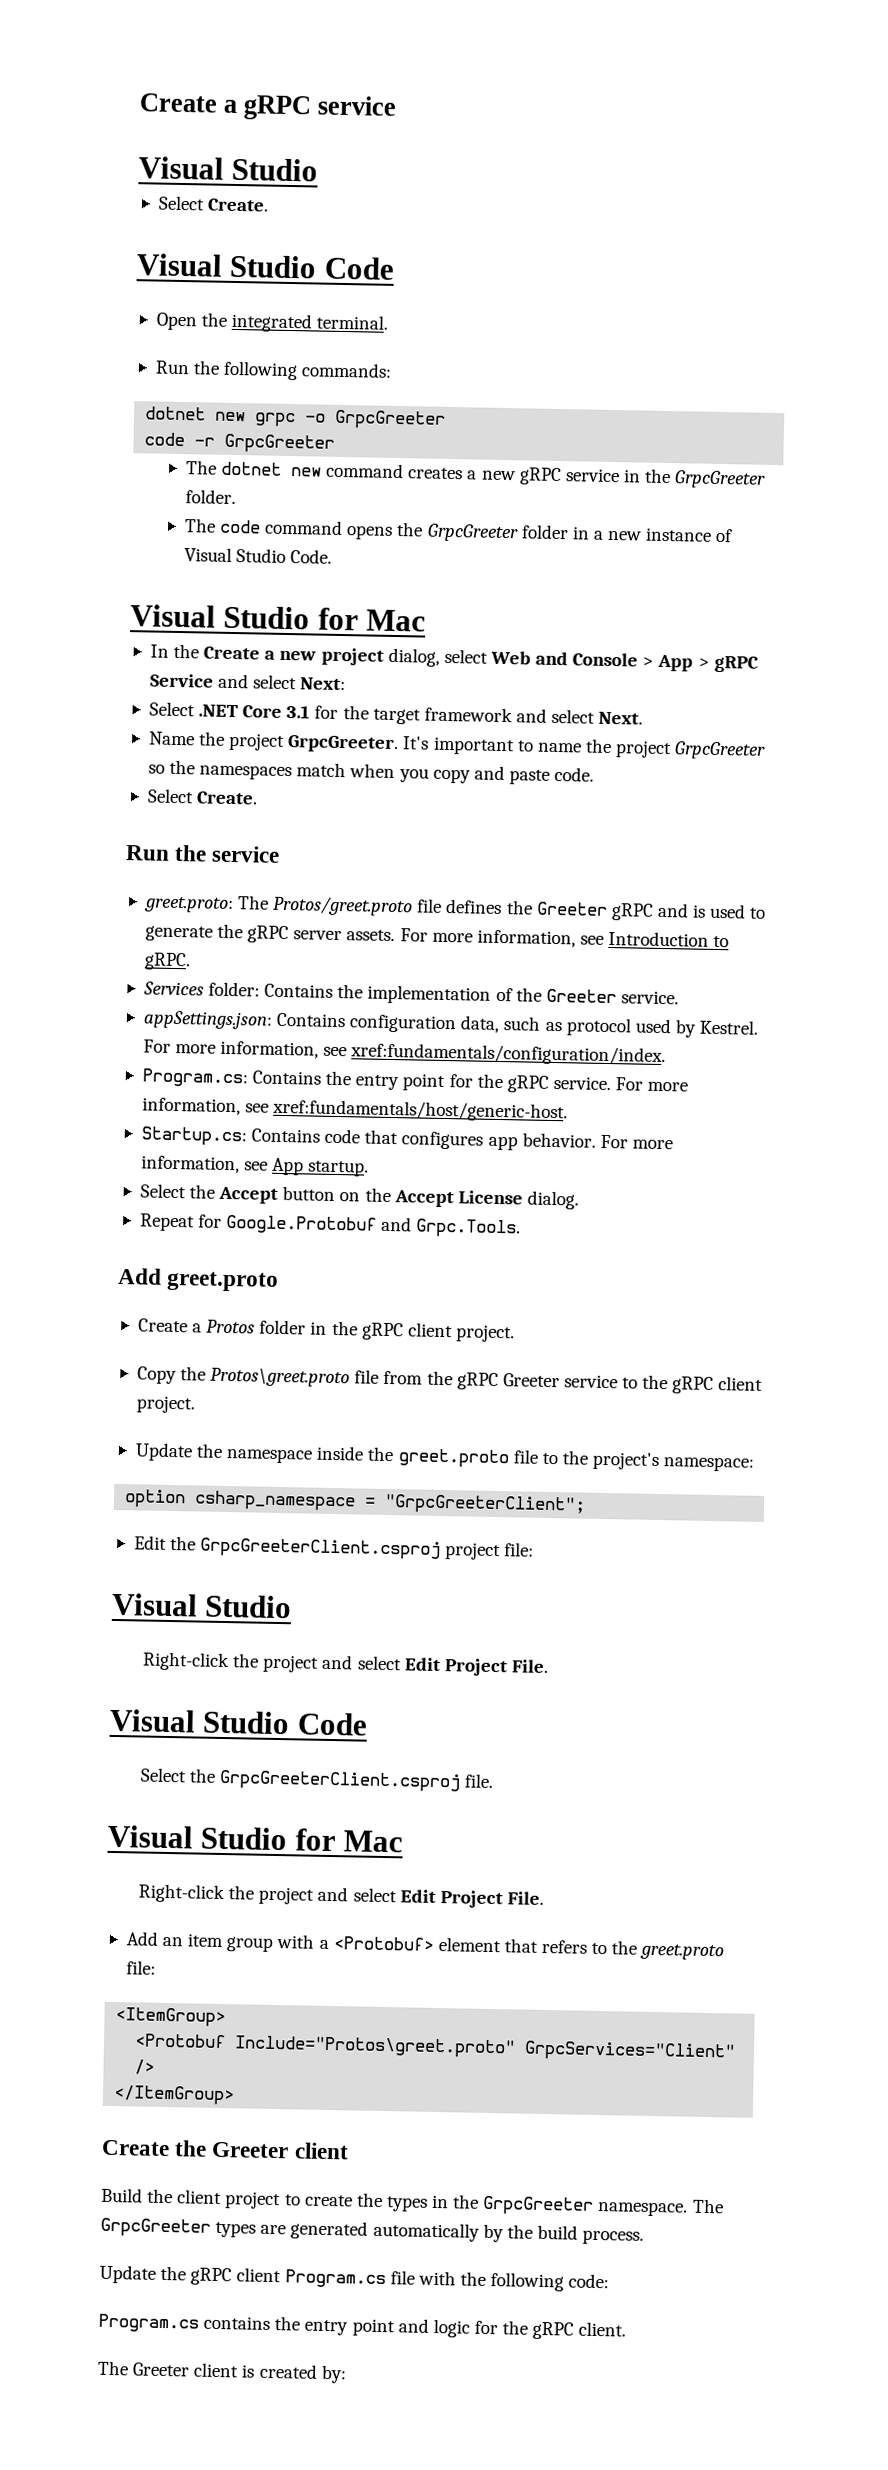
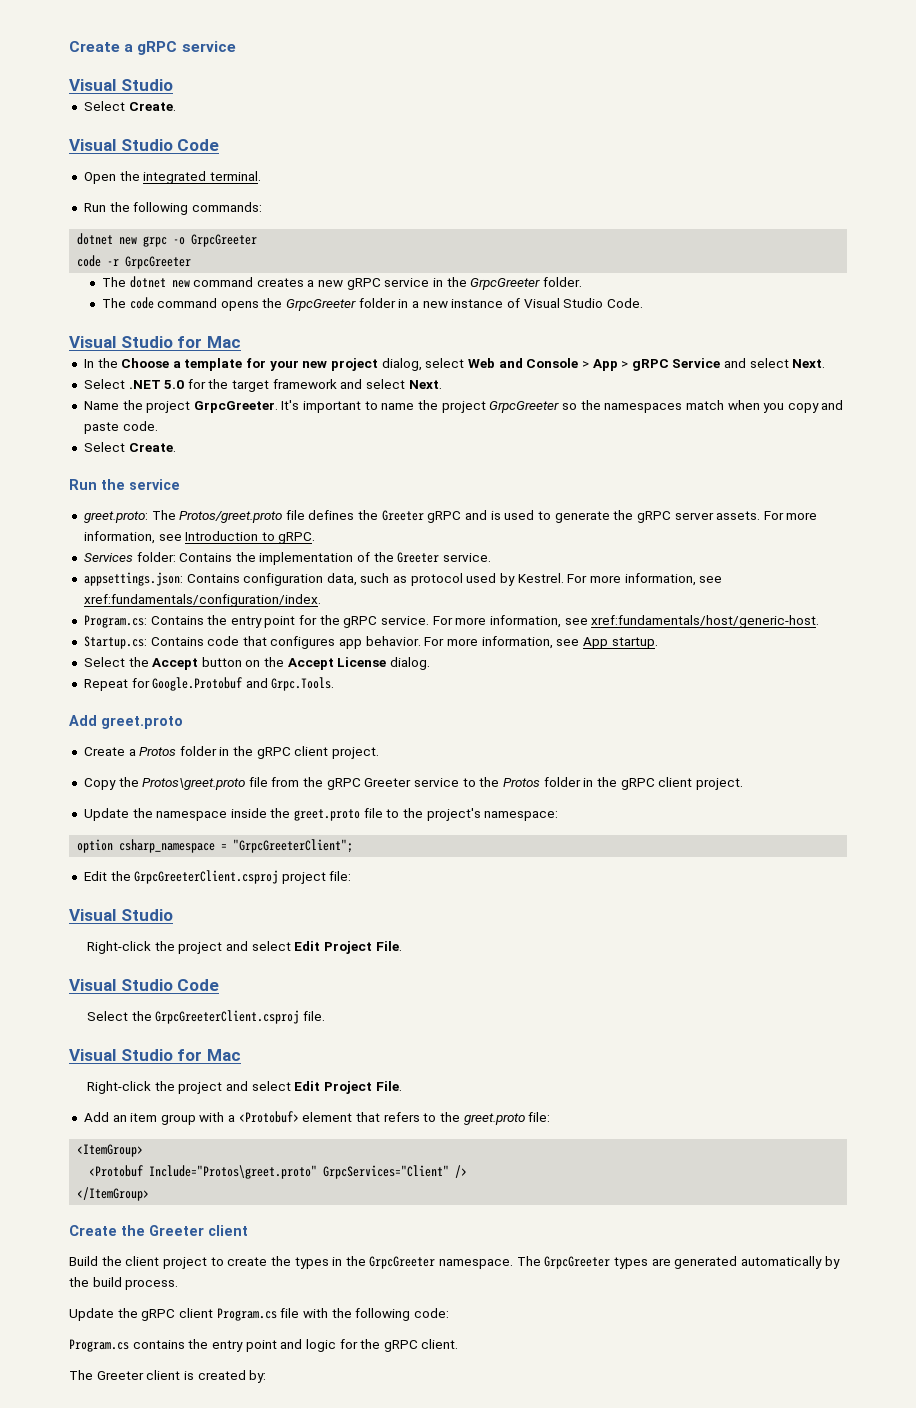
[203,646,276,660] Create a -> [121,358,299,371] Choose a template for your
[300,677,347,691] Next: -> [792,359,826,368] Next.
[242,705,311,719] Core 3.1 -> [164,380,185,389] 5.0
[142,1010,273,1030] appSettings.json: -> [83,572,183,586] appsettings.json:
(669, 1382) none -> [502,777,617,787] Protos folder in the

